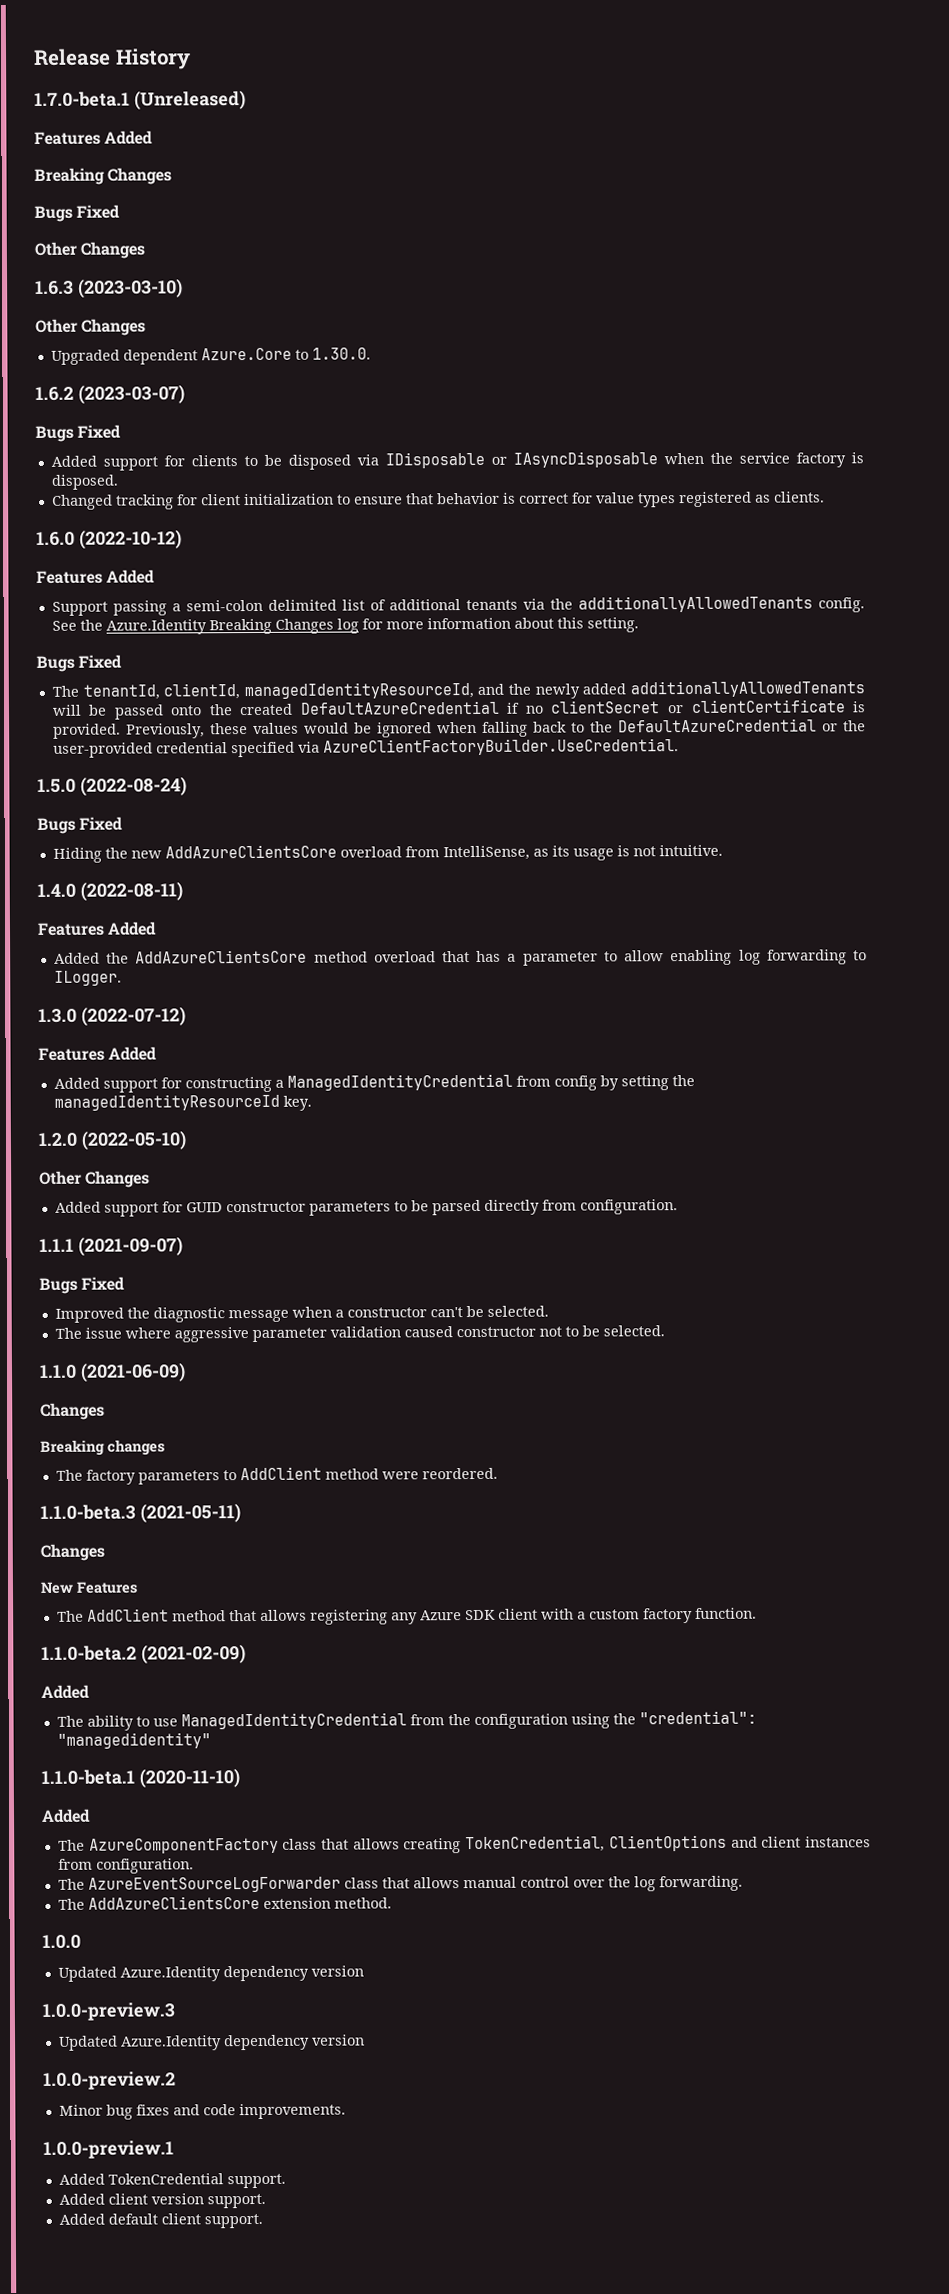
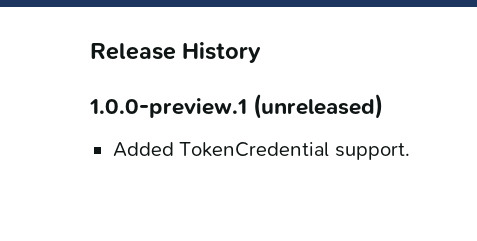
[34,90,246,110] [34,130,154,145] [34,167,173,185] [34,204,121,222] [34,241,146,259] [35,278,183,298] [35,318,147,336] [50,347,371,365] [35,384,185,404] [35,424,122,442] [50,451,864,471] [50,474,119,490] [51,491,825,510] [36,529,182,549] [36,569,156,584] [51,595,865,616] [51,617,639,635] [36,654,123,672] [51,680,866,700] [51,699,866,720] [52,718,866,739] [52,738,679,758] [37,776,187,796] [37,816,124,834] [52,844,723,863] [37,881,183,901] [37,921,158,936] [53,949,868,966] [53,970,122,986] [38,1006,186,1026] [38,1046,158,1061] [53,1073,695,1093] [53,1093,312,1111] [38,1130,187,1150] [39,1170,151,1188] [54,1199,678,1217] [39,1236,183,1256] [39,1276,126,1294] [54,1305,549,1323] [54,1325,665,1343] [39,1362,186,1382] [40,1402,105,1420] [40,1439,165,1456] [55,1466,498,1485] [40,1503,241,1523] [40,1543,105,1561] [40,1581,138,1594] [56,1607,757,1625] [41,1644,246,1664] [41,1684,90,1699] [56,1710,757,1731] [56,1732,211,1749] [41,1768,240,1788] [41,1808,91,1823] [57,1834,872,1854] [57,1858,194,1874] [57,1875,743,1893] [57,1895,392,1910] [42,1934,81,1949] [57,1965,364,1982] [42,2002,175,2021] [58,2034,365,2051] [43,2071,176,2090] [58,2103,346,2120] // 1.7.0-beta.1 (Unreleased) // Features Added // Breaking Changes // Bugs Fixed // Other Changes // 1.6.3 (2023-03-10) // Other Changes // Upgraded dependent Azure.Core to 1.30.0. // 1.6.2 (2023-03-07) // Bugs Fixed // Added support for clients to be disposed via IDisposable or IAsyncDisposable when the service factory is disposed. // Changed tracking for client initialization to ensure that behavior is correct for value types registered as clients. // 1.6.0 (2022-10-12) // Features Added // Support passing a semi-colon delimited list of additional tenants via the additionallyAllowedTenants config. See the Azure.Identity Breaking Changes log for more information about this setting. // Bugs Fixed // The tenantId, clientId, managedIdentityResourceId, and the newly added additionallyAllowedTenants will be passed onto the created DefaultAzureCredential if no clientSecret or clientCertificate is provided. Previously, these values would be ignored when falling back to the DefaultAzureCredential or the user-provided credential specified via AzureClientFactoryBuilder.UseCredential. // 1.5.0 (2022-08-24) // Bugs Fixed // Hiding the new AddAzureClientsCore overload from IntelliSense, as its usage is not intuitive. // 1.4.0 (2022-08-11) // Features Added // Added the AddAzureClientsCore method overload that has a parameter to allow enabling log forwarding to ILogger. // 1.3.0 (2022-07-12) // Features Added // Added support for constructing a ManagedIdentityCredential from config by setting the managedIdentityResourceId key. // 1.2.0 (2022-05-10) // Other Changes // Added support for GUID constructor parameters to be parsed directly from configuration. // 1.1.1 (2021-09-07) // Bugs Fixed // Improved the diagnostic message when a constructor can't be selected. // The issue where aggressive parameter validation caused constructor not to be selected. // 1.1.0 (2021-06-09) // Changes // Breaking changes // The factory parameters to AddClient method were reordered. // 1.1.0-beta.3 (2021-05-11) // Changes // New Features // The AddClient method that allows registering any Azure SDK client with a custom factory function. // 1.1.0-beta.2 (2021-02-09) // Added // The ability to use ManagedIdentityCredential from the configuration using the "credential": "managedidentity" // 1.1.0-beta.1 (2020-11-10) // Added // The AzureComponentFactory class that allows creating TokenCredential, ClientOptions and client instances from configuration. // The AzureEventSourceLogForwarder class that allows manual control over the log forwarding. // The AddAzureClientsCore extension method. // 1.0.0 // Updated Azure.Identity dependency version // 1.0.0-preview.3 // Updated Azure.Identity dependency version // 1.0.0-preview.2 // Minor bug fixes and code improvements. -> (262, 52) none
(174, 2149) none -> [253,94,384,119] (unreleased)
[58,2193,266,2209] [58,2213,263,2229] // Added client version support. // Added default client support. -> (410, 151) none

